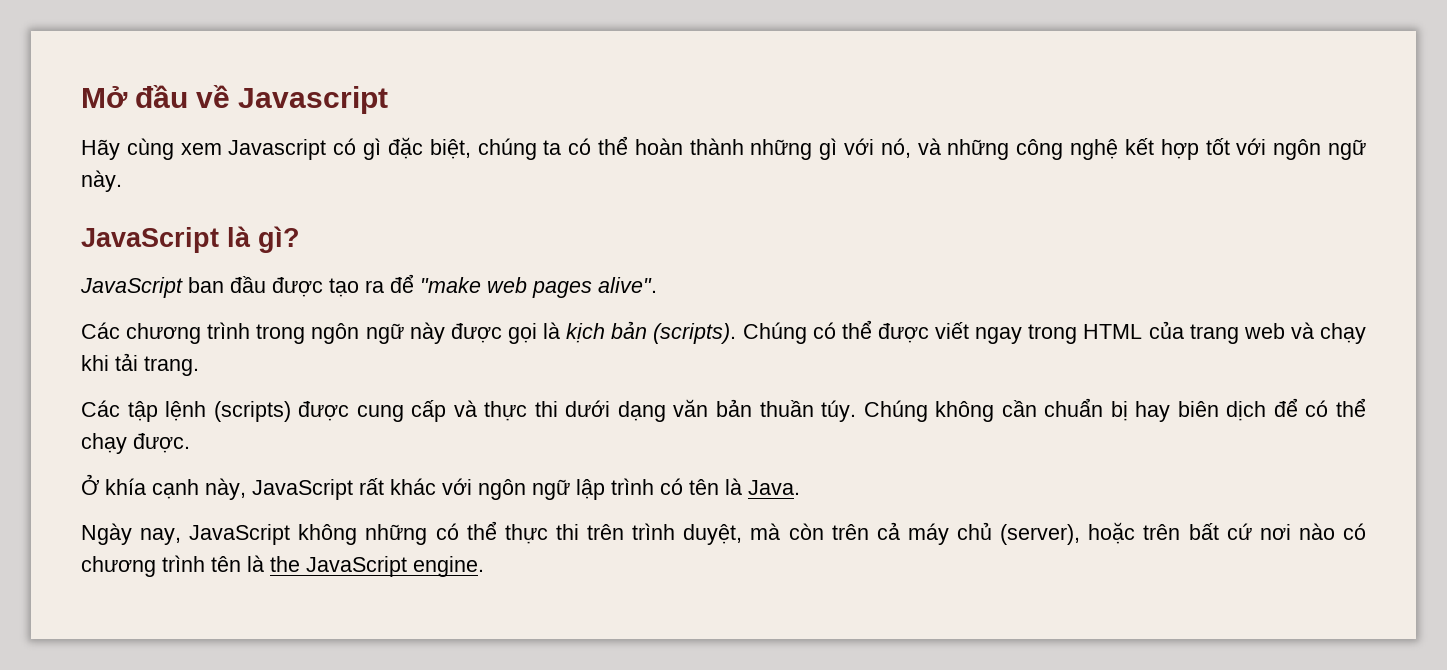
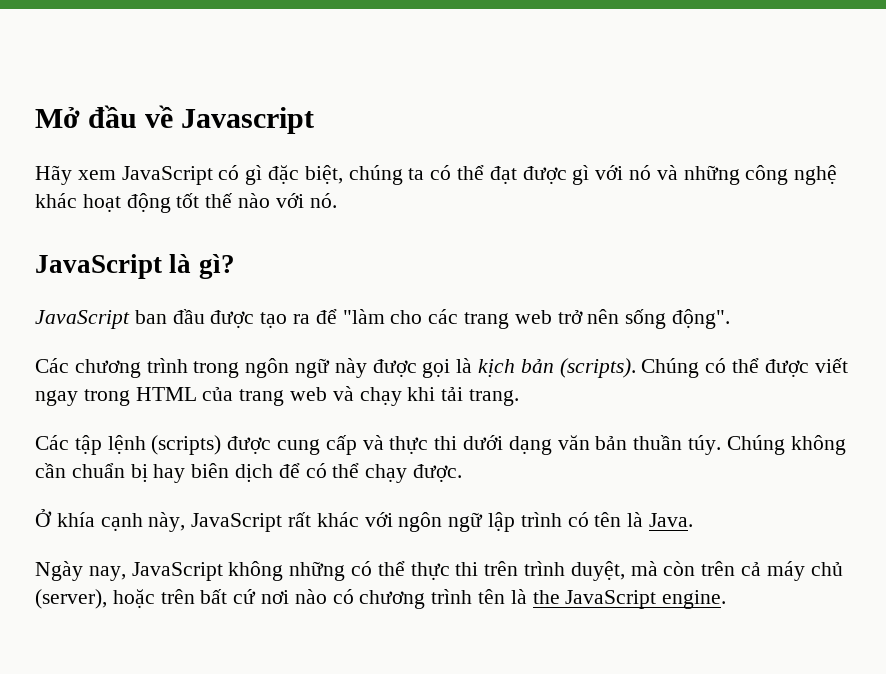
[126,138,327,160] cùng xem Javascript -> [77,166,213,185] xem JavaScript
[634,138,813,160] hoàn thành những -> [489,166,567,184] đạt được
[880,138,911,158] nó, -> [629,165,652,180] nó
[1124,138,1366,160] [81,170,122,192] kết hợp tốt với ngôn ngữ này. -> [35,193,337,213] khác hoạt động tốt thế nào với nó.
[420,277,657,298] "make web pages alive". -> [342,309,731,329] "làm cho các trang web trở nên sống động".

